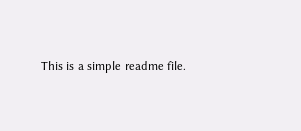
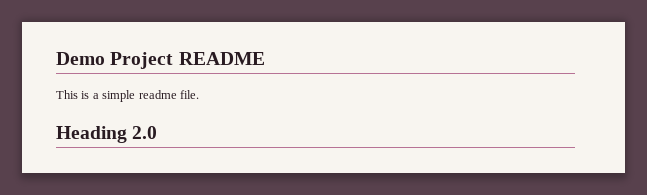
(41, 65) none -> [56,52,265,69] Demo Project README //
(186, 65) none -> [56,126,158,143] // Heading 2.0

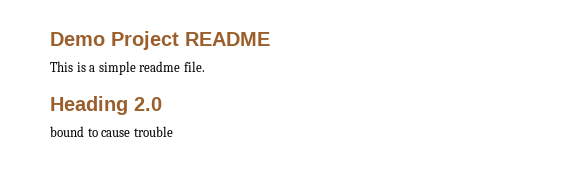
(158, 132) none -> [50,126,173,137] // bound to cause trouble

